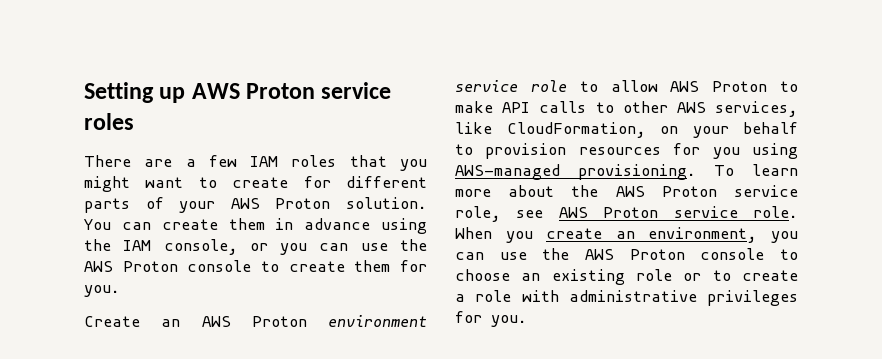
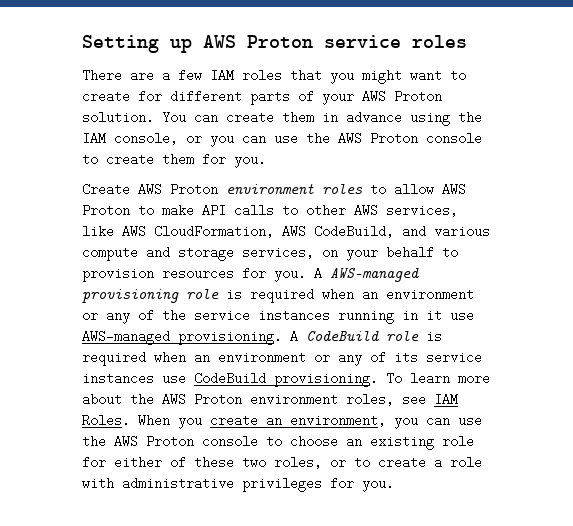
[161,315,427,327] [455,80,567,92] an AWS Proton environment service role -> [138,183,363,196] AWS Proton environment roles
[506,122,646,138] CloudFormation, -> [122,225,490,238] [82,246,314,261] AWS CloudFormation, AWS CodeBuild, and various compute and storage services,
[712,143,798,159] [455,164,560,180] you using AWS-managed -> [274,267,419,282] [82,288,474,303] [82,309,474,324] [82,330,442,345] [82,351,482,366] [82,372,266,385] you. A AWS-managed provisioning role is required when an environment or any of the service instances running in it use AWS-managed provisioning. A CodeBuild role is required when an environment or any of its service instances use CodeBuild
[734,185,798,197] [455,206,798,222] service role, see AWS Proton service role. -> [250,393,458,406] [82,414,130,427] environment roles, see IAM Roles.
(672, 275) none -> [82,456,322,469] for either of these two roles,

